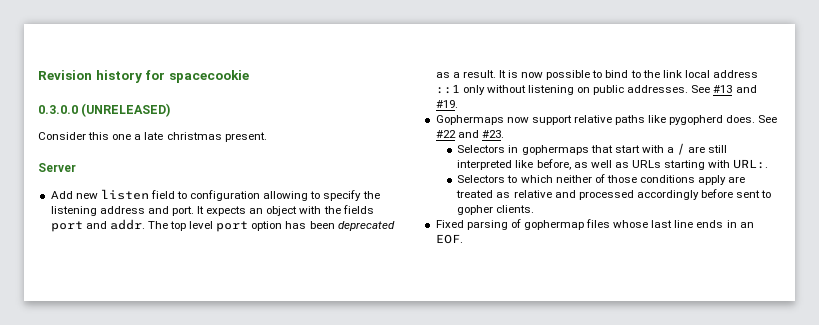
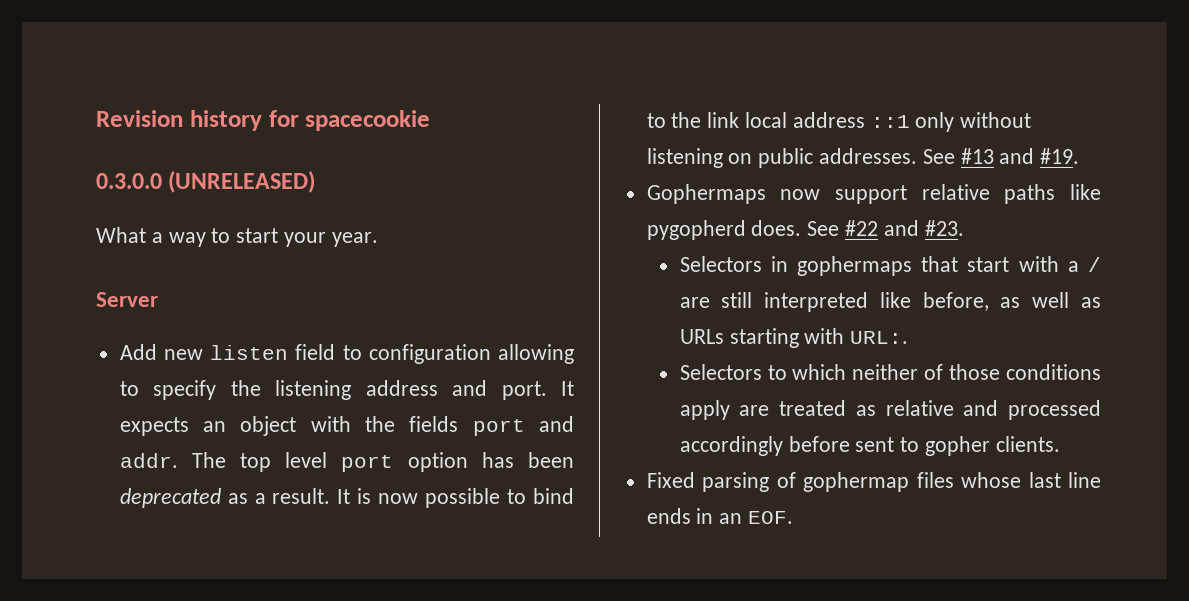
[38,132,267,142] Consider this one a late christmas present. -> [96,227,378,247] What a way to start your year.

